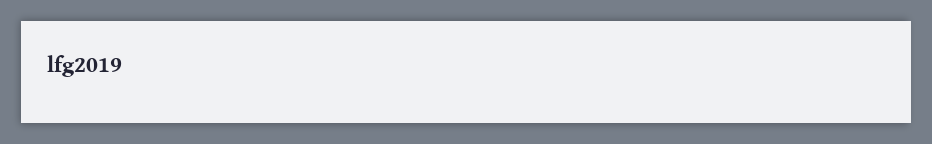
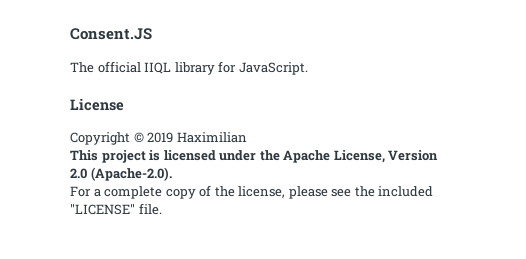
[47,55,122,77] lfg2019 -> [70,28,152,40] [70,61,308,75] [70,98,124,111] [70,132,247,145] [70,150,439,163] [70,167,172,181] [70,185,434,199] [70,203,162,215] Consent.JS // The official IIQL library for JavaScript. // License // Copyright © 2019 Haximilian // This project is licensed under the Apache License, Version 2.0 (Apache-2.0). // For a complete copy of the license, please see the included "LICENSE" file.

